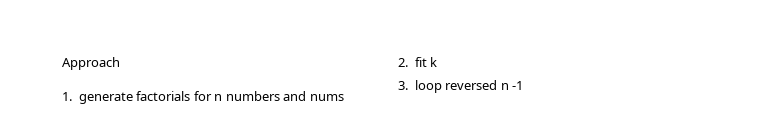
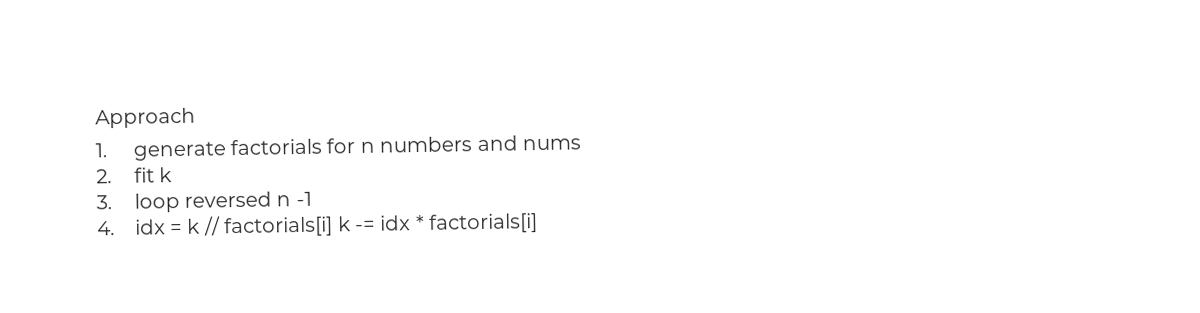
(524, 85) none -> [97,213,539,238] // 4. idx = k // factorials[i] k -= idx * factorials[i]

